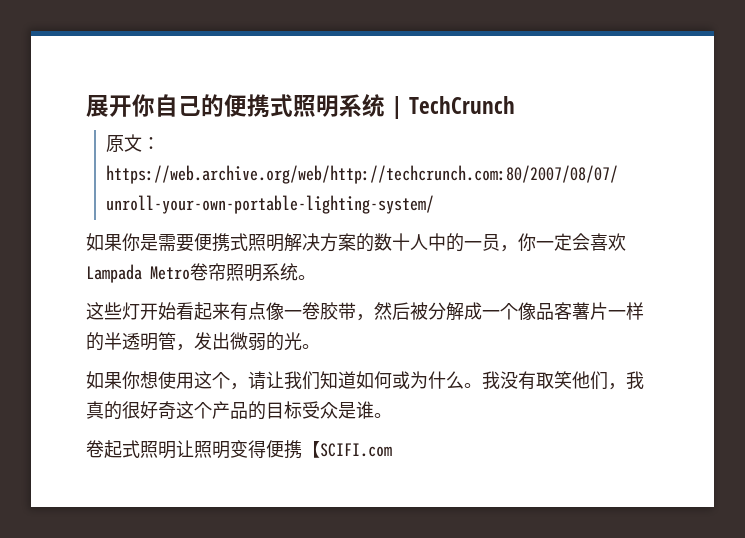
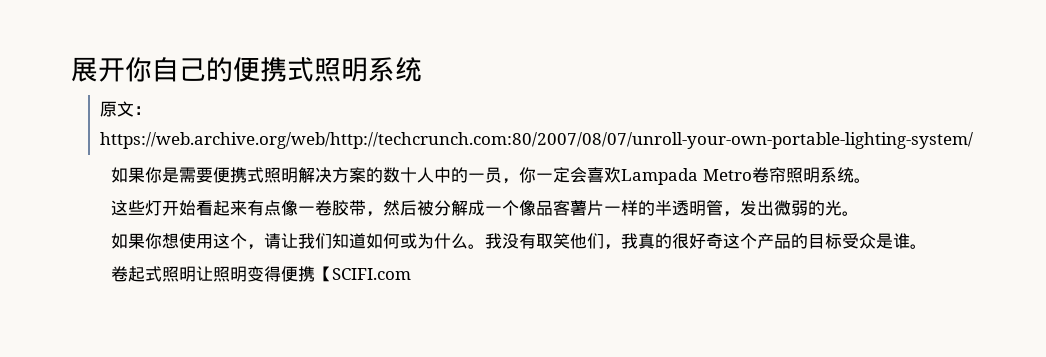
[391,96,516,119] | TechCrunch -> (422, 69) none

